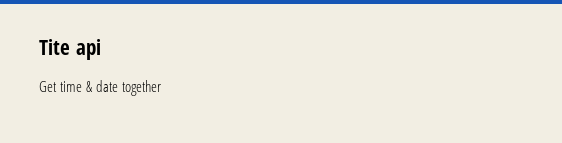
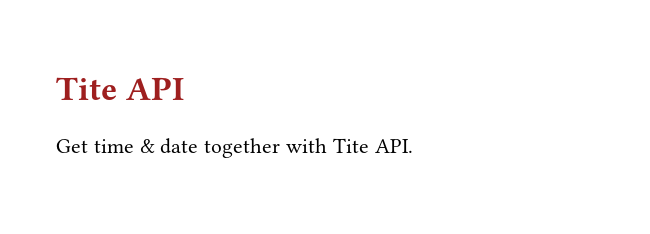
[39,39,101,60] Tite api -> [56,77,185,100] Tite API
(162, 88) none -> [286,138,413,153] with Tite API.

